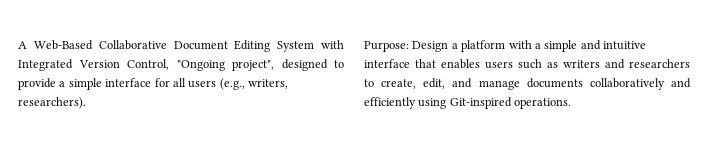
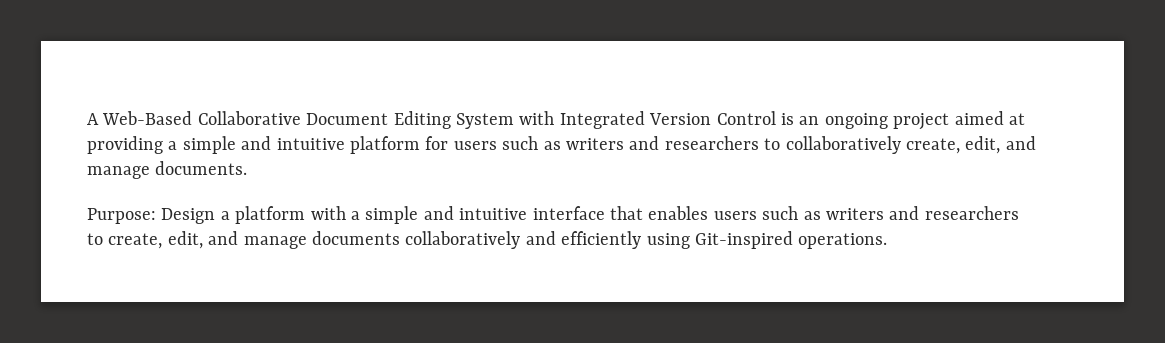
[127,59,344,71] [18,78,288,90] [18,97,86,109] Control, "Ongoing project", designed to provide a simple interface for all users (e.g., writers, researchers). -> [716,111,1025,130] [87,136,1036,154] [87,161,248,179] Control is an ongoing project aimed at providing a simple and intuitive platform for users such as writers and researchers to collaboratively create, edit, and manage documents.

